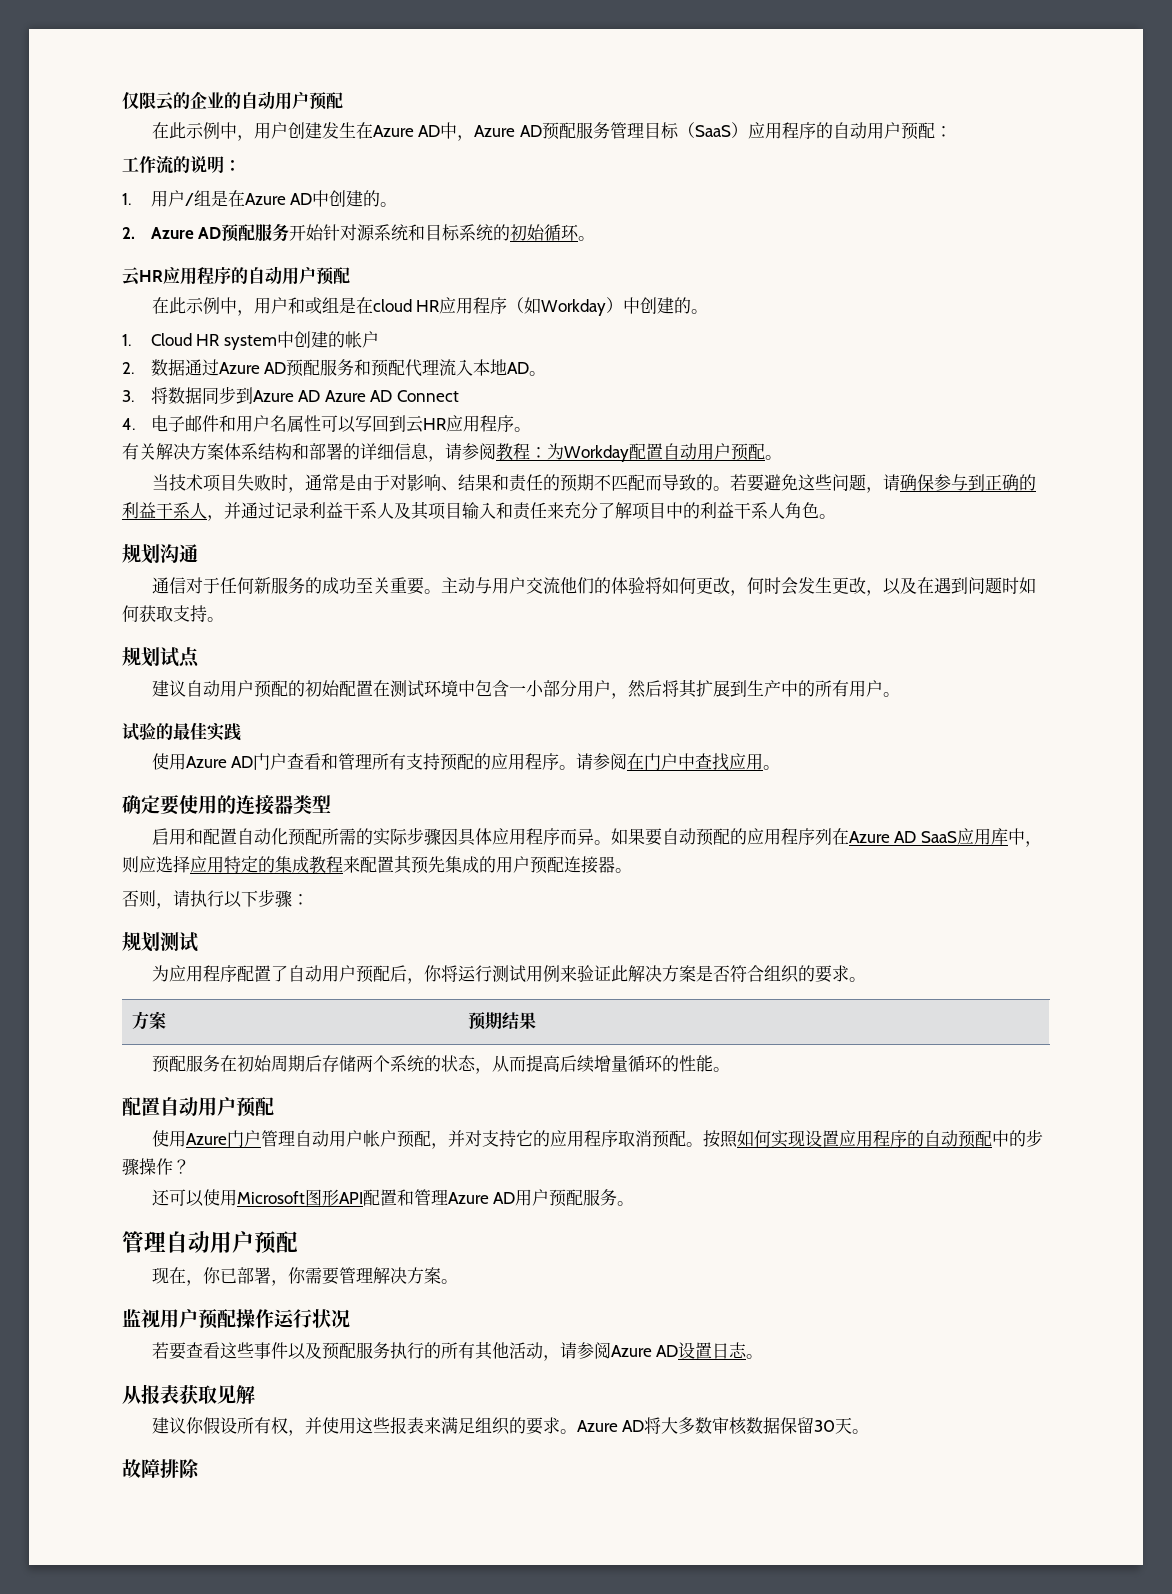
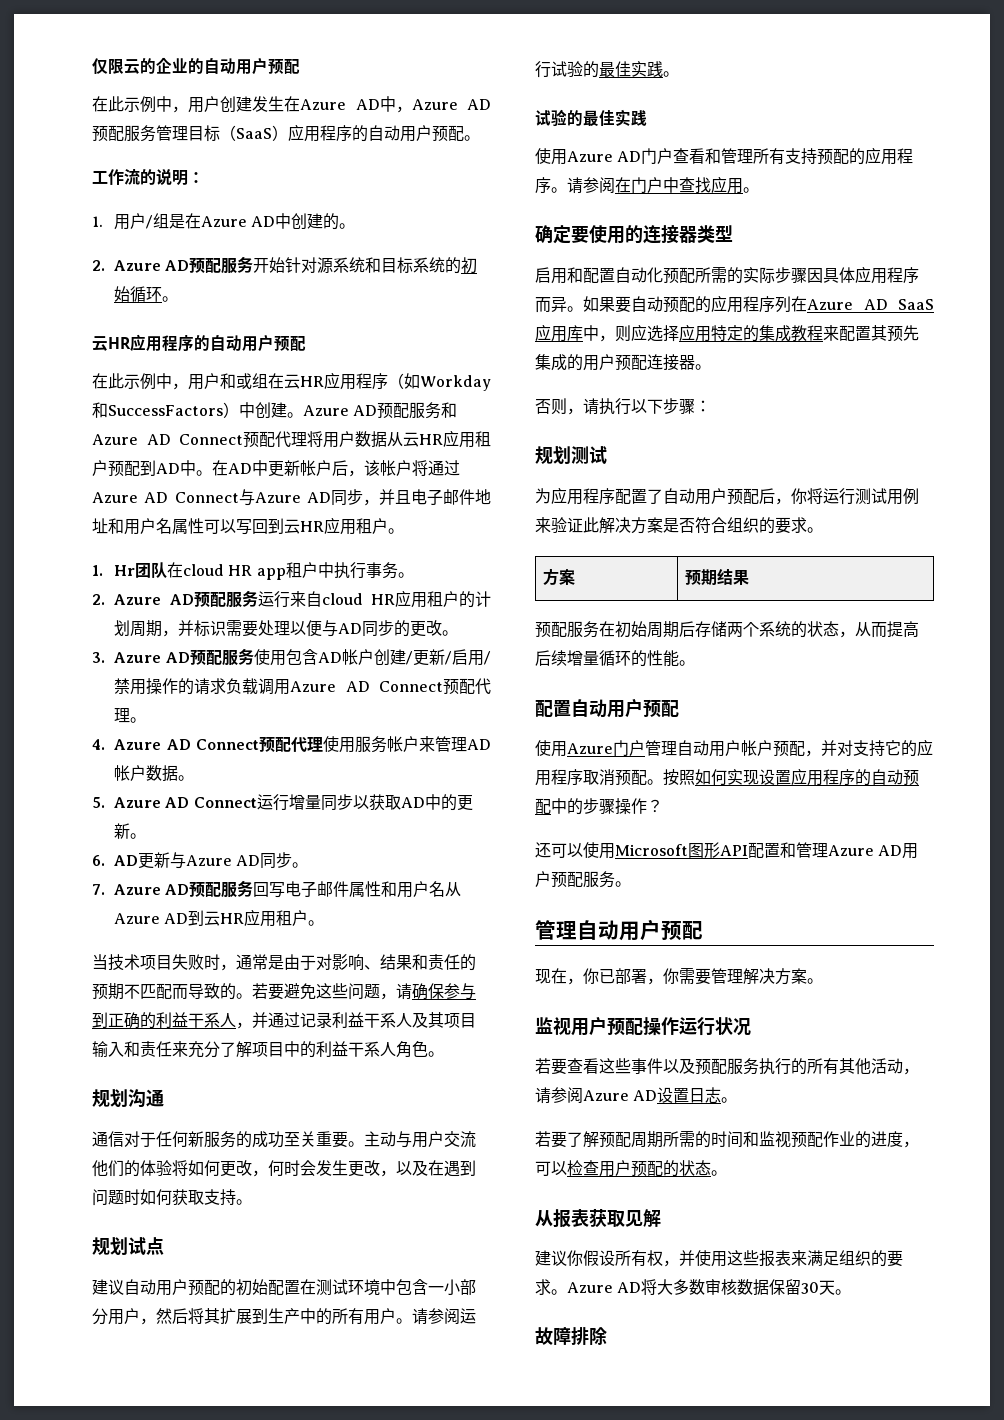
[934,126,952,137] ： -> [464,135,480,141] 。
[338,297,412,314] 是在cloud -> [268,373,300,389] 在云
(607, 307) none -> [92,402,223,418] 和SuccessFactors
[674,297,709,314] [122,331,379,350] [122,359,219,376] 的。 // 1. Cloud HR system中创建的帐户 // 2.数据通过 -> [287,412,303,418] 。
[371,359,547,377] [122,386,460,404] [122,415,219,432] 预配代理流入本地AD。 // 3.将数据同步到Azure AD Azure AD Connect // 4.电子邮件 -> [92,430,491,448] [92,460,460,477] [92,489,491,506] [92,518,108,534] Azure AD Connect预配代理将用户数据从云HR应用租户预配到AD中。在AD中更新帐户后，该帐户将通过Azure AD Connect与Azure AD同步，并且电子邮件地址
[479,415,531,432] [122,443,765,462] 程序。 // 有关解决方案体系结构和部署的详细信息，请参阅教程：为Workday配置自动用户预配 -> [356,518,404,534] [92,562,414,580] [92,590,491,608] [114,620,459,637] [92,648,491,666] [114,678,491,695] [114,708,147,723] [92,736,491,753] [114,765,195,782] [92,794,473,811] [114,823,147,839] [92,852,309,869] [92,880,462,898] [114,909,309,927] 租户。 // 1. Hr团队在cloud HR app租户中执行事务。 // 2. Azure AD预配服务运行来自cloud HR应用租户的计划周期，并标识需要处理以便与AD同步的更改。 // 3. Azure AD预配服务使用包含AD帐户创建/更新/启用/禁用操作的请求负载调用Azure AD Connect预配代理。 // 4. Azure AD Connect预配代理使用服务帐户来管理AD帐户数据。 // 5. Azure AD Connect运行增量同步以获取AD中的更新。 // 6. AD更新与Azure AD同步。 // 7. Azure AD预配服务回写电子邮件属性和用户名从Azure AD到云HR应用租户
(900, 694) none -> [412,1308,476,1325] [535,61,679,78] 请参阅运行试验的最佳实践。
(764, 1356) none -> [535,1131,919,1148] [535,1160,727,1177] // 若要了解预配周期所需的时间和监视预配作业的进度，可以检查用户预配的状态。

